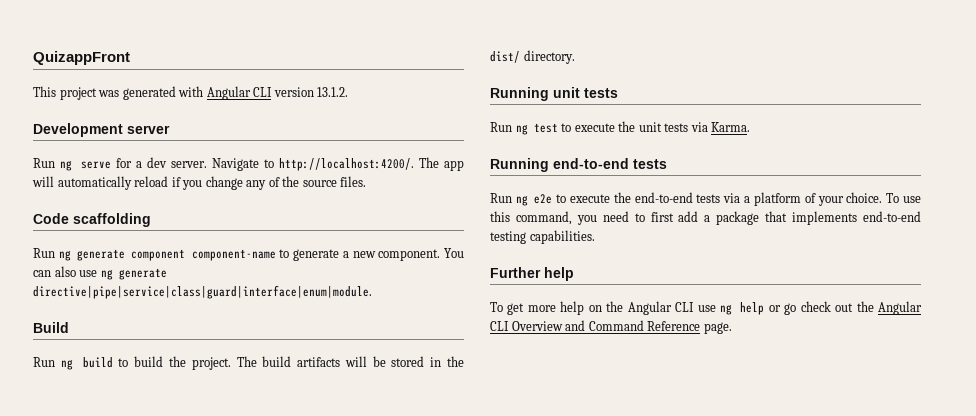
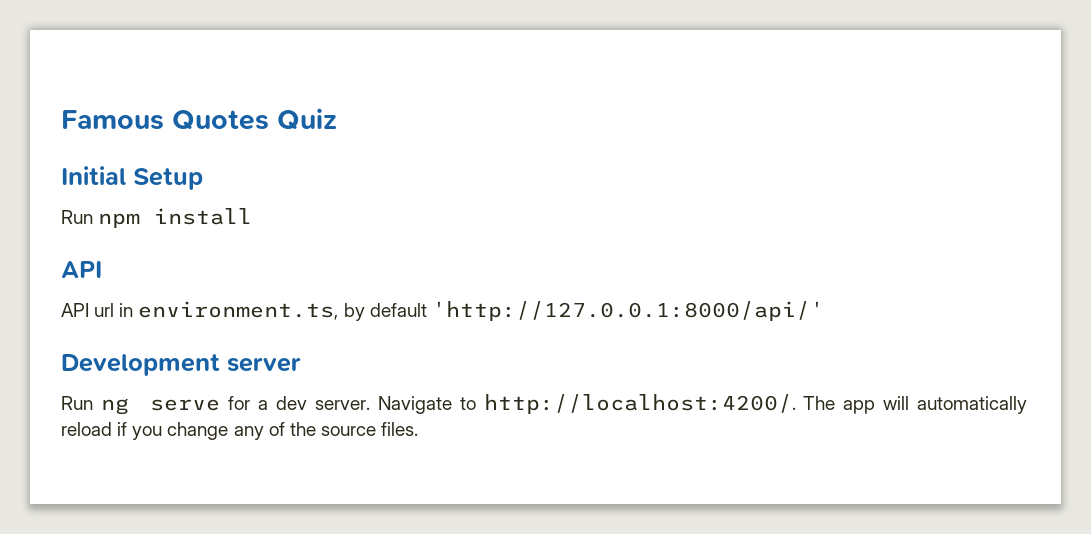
[33,51,130,65] [33,86,349,100] QuizappFront // This project was generated with Angular CLI version 13.1.2. -> [61,108,337,130] [61,166,203,190] [61,208,253,228] [61,261,102,278] [61,301,824,321] Famous Quotes Quiz // Initial Setup // Run npm install // API // API url in environment.ts, by default 'http://127.0.0.1:8000/api/'
[33,213,151,227] [33,248,464,261] [33,266,167,280] [33,285,372,299] [33,322,69,333] [33,356,464,370] [490,50,575,64] [490,87,618,101] [490,121,751,135] [490,158,667,172] [490,192,921,206] [490,211,921,225] [490,230,595,244] [490,267,574,281] [490,301,922,315] [490,320,732,334] // Code scaffolding // Run ng generate component component-name to generate a new component. You can also use ng generate directive|pipe|service|class|guard|interface|enum|module. // Build // Run ng build to build the project. The build artifacts will be stored in the dist/ directory. // Running unit tests // Run ng test to execute the unit tests via Karma. // Running end-to-end tests // Run ng e2e to execute the end-to-end tests via a platform of your choice. To use this command, you need to first add a package that implements end-to-end testing capabilities. // Further help // To get more help on the Angular CLI use ng help or go check out the Angular CLI Overview and Command Reference page. -> (419, 429) none

